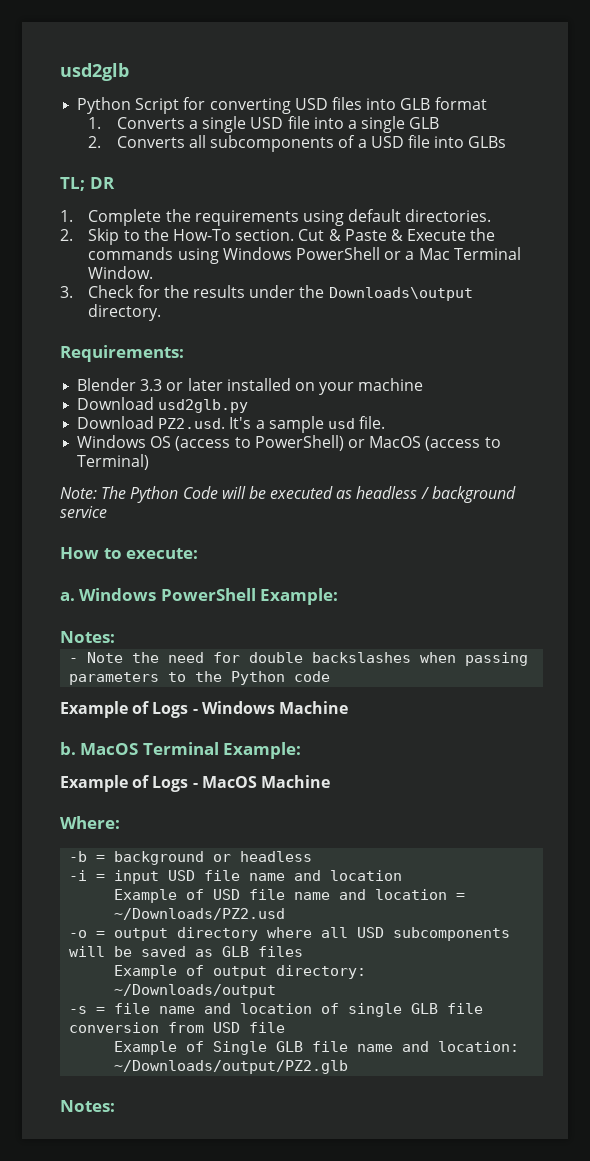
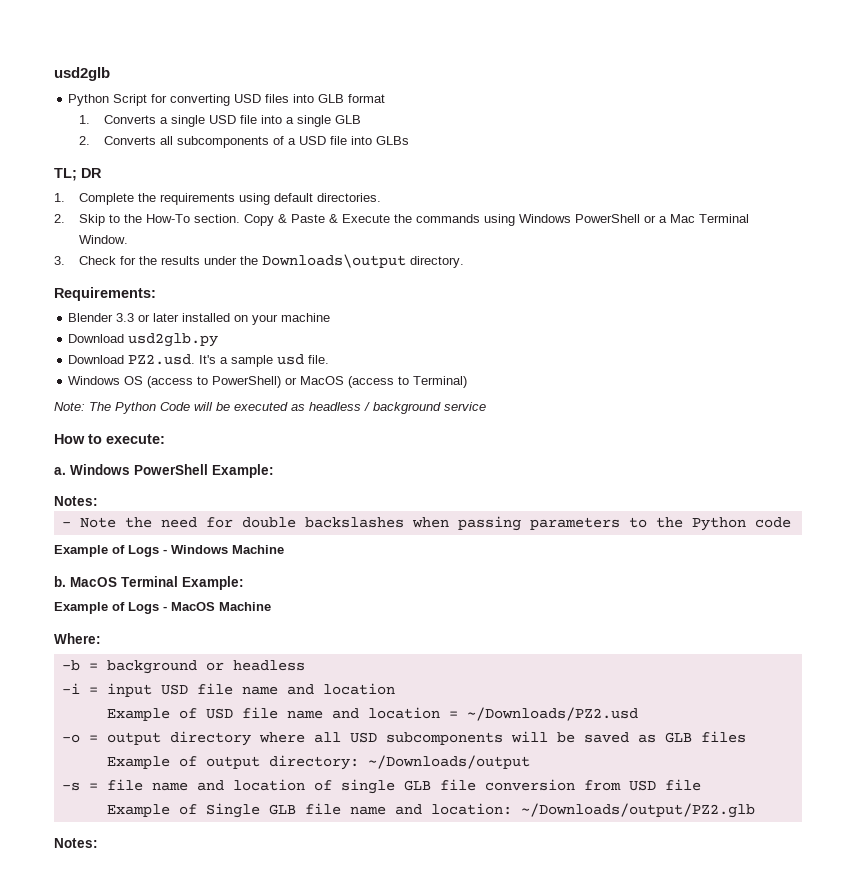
[298,229,325,241] Cut -> [244,214,275,226] Copy

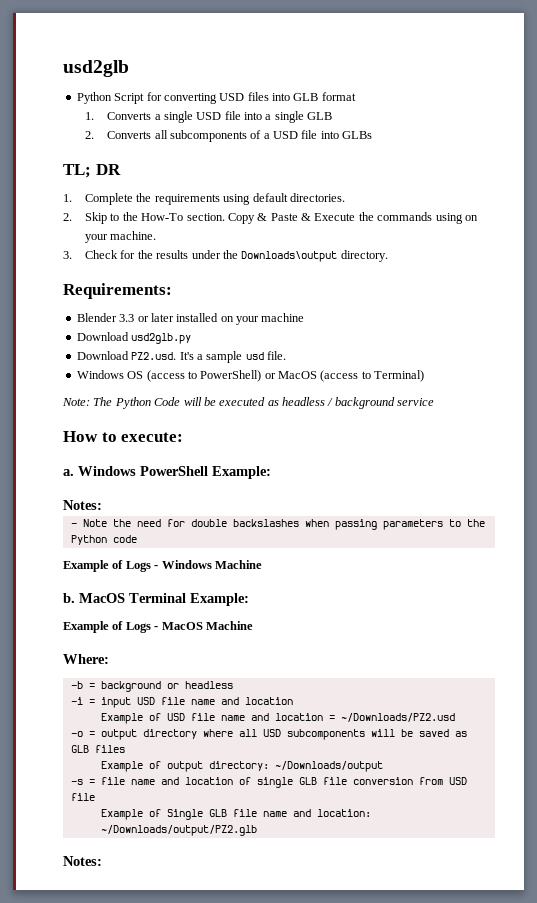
[519,214,750,223] [79,235,129,244] Windows PowerShell or a Mac Terminal Window. -> [464,215,478,221] [85,231,157,243] on your machine.

